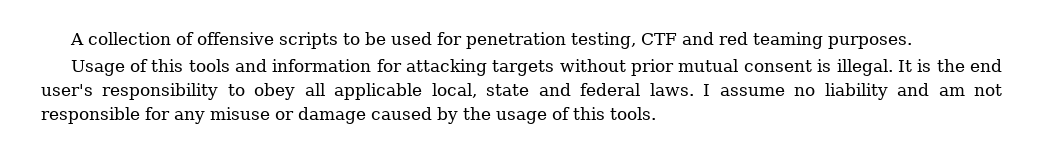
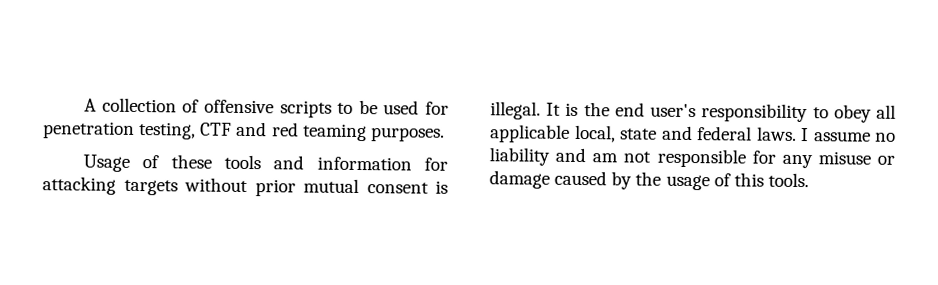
[151,59,184,72] this -> [170,154,212,169] these

